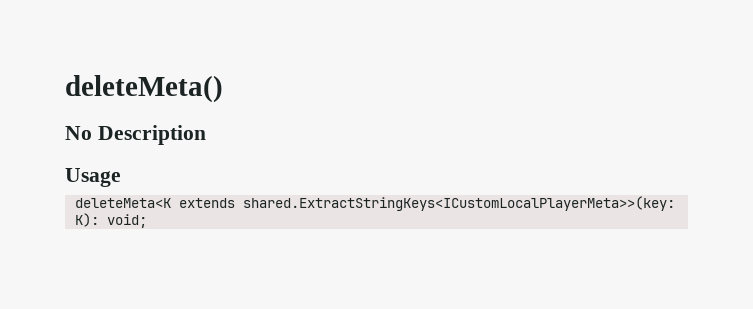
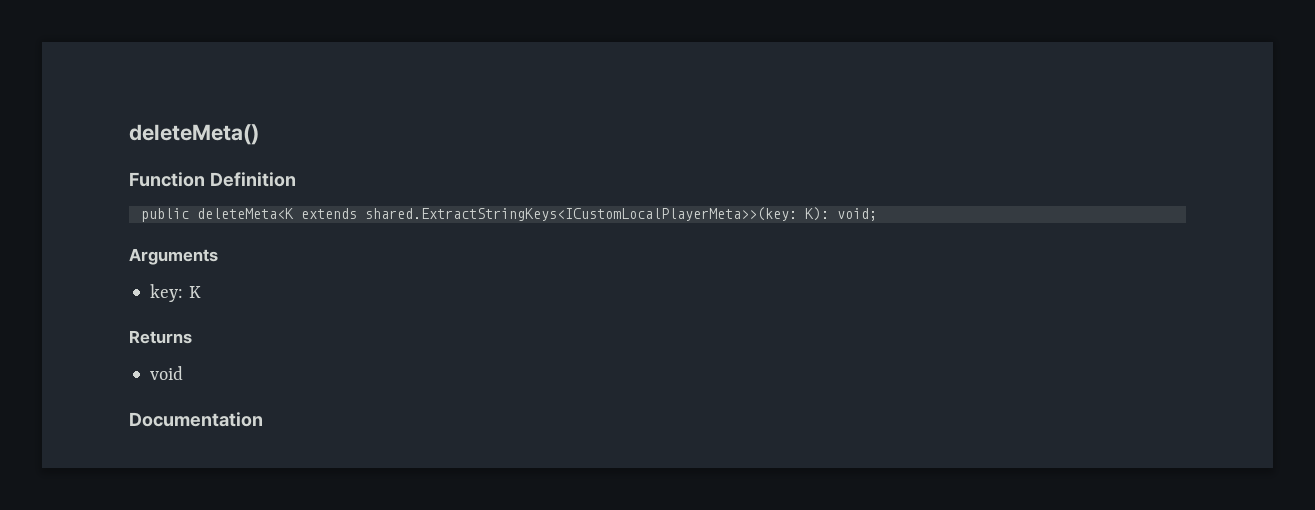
[65,125,206,145] [65,168,121,187] No Description // Usage // -> [129,172,296,187] [140,208,189,222] Function Definition // public
(147, 221) none -> [129,248,218,265] [150,284,201,302] [129,330,192,344] [150,366,184,380] [129,412,263,427] // Arguments // key: K // Returns // void // Documentation

